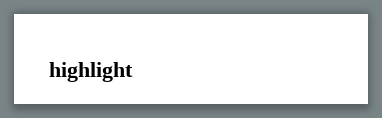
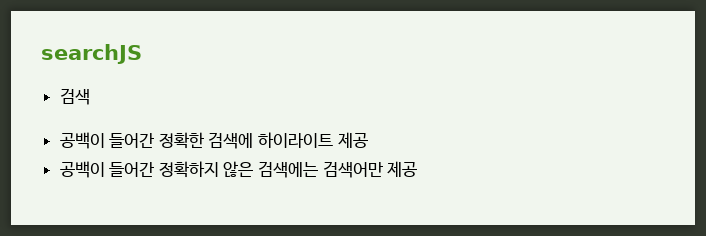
[49,62,133,82] highlight -> [41,44,142,64] [59,88,90,105] [59,132,368,149] [59,161,418,178] searchJS // 검색 // 공백이 들어간 정확한 검색에 하이라이트 제공 // 공백이 들어간 정확하지 않은 검색에는 검색어만 제공

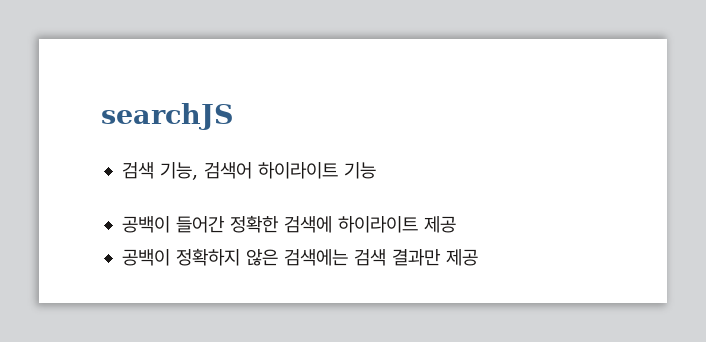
(90, 96) none -> [159,162,376,180] 기능, 검색어 하이라이트 기능
[109,162,155,177] 들어간 -> (170, 257) none
[322,161,383,178] 검색어만 -> [353,249,441,266] 검색 결과만

